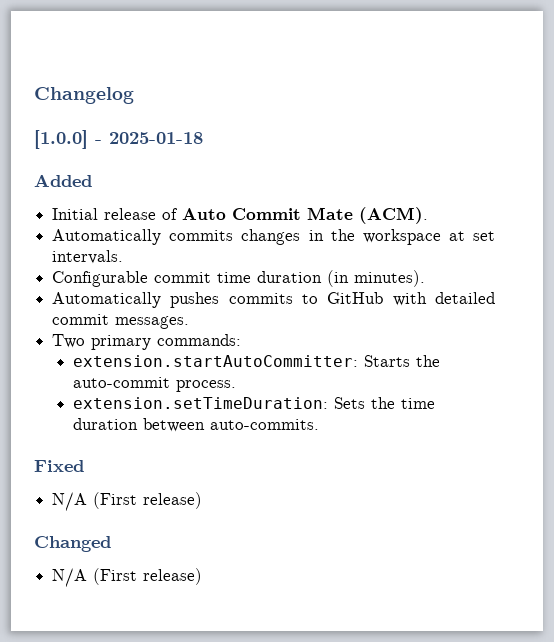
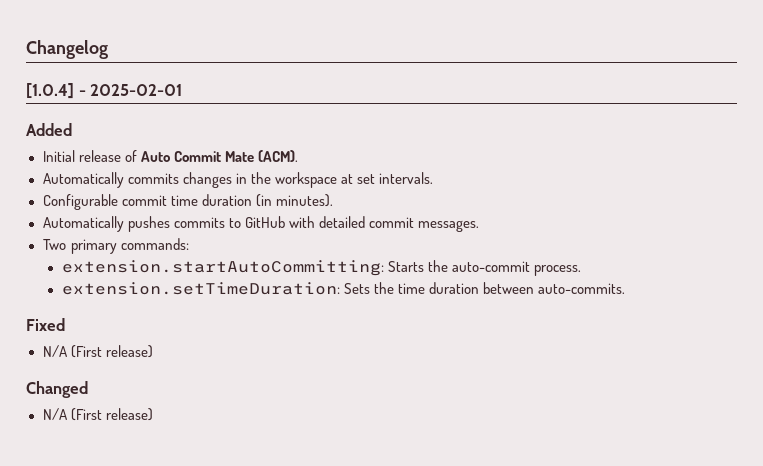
[34,130,203,149] [1.0.0] - 2025-01-18 -> [26,83,183,99] [1.0.4] - 2025-02-01
[72,355,358,367] extension.startAutoCommitter: -> [61,260,384,276] extension.startAutoCommitting:

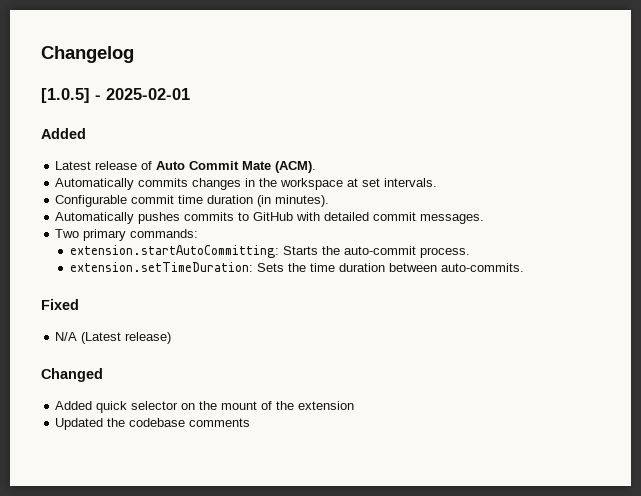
[26,83,74,99] [1.0.4] -> [41,88,90,103] [1.0.5]
[42,150,75,162] Initial -> [55,161,92,170] Latest
[70,345,102,358] (First -> [81,332,122,344] (Latest
[42,408,153,421] N/A (First release) -> [55,401,355,413] [55,418,251,430] Added quick selector on the mount of the extension // Updated the codebase comments

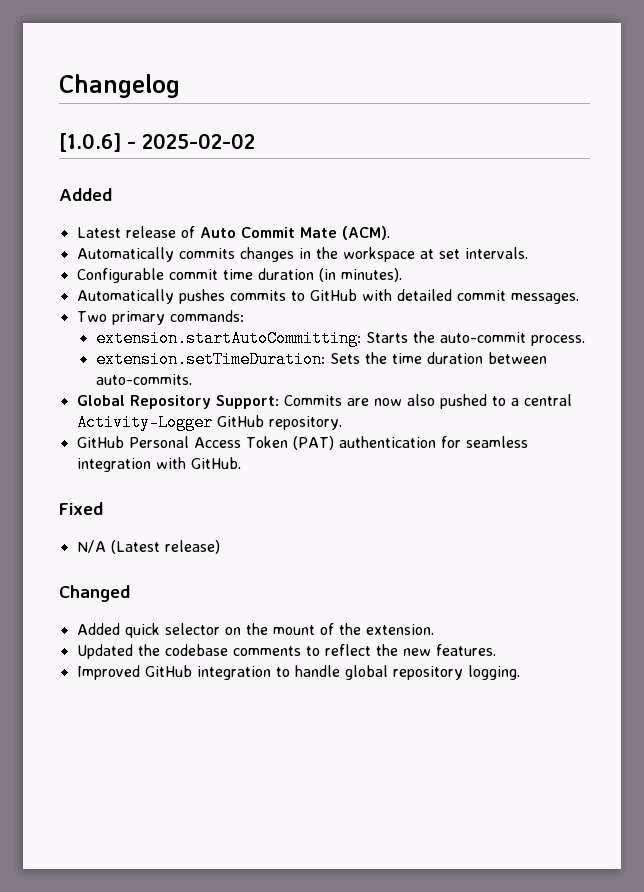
[41,88,190,103] [1.0.5] - 2025-02-01 -> [59,133,255,152] [1.0.6] - 2025-02-02
(524, 267) none -> [76,394,572,409] [76,414,342,431] [76,436,528,450] [76,457,241,472] // Global Repository Support: Commits are now also pushed to a central Activity-Logger GitHub repository. // GitHub Personal Access Token (PAT) authentication for seamless integration with GitHub.
[298,401,355,410] extension -> [365,624,434,635] extension.
(251, 422) none -> [305,644,496,656] [76,665,520,680] to reflect the new features. // Improved GitHub integration to handle global repository logging.

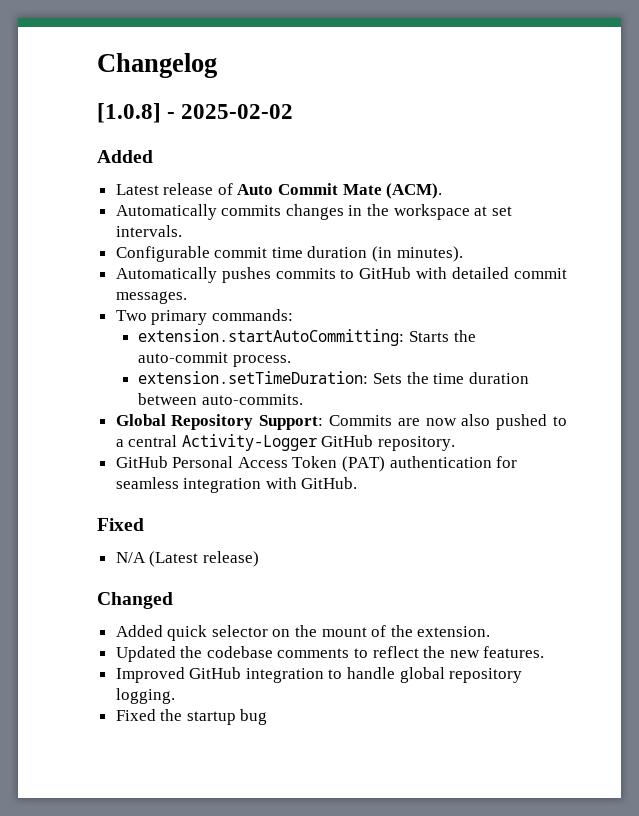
[59,133,121,152] [1.0.6] -> [97,103,161,123] [1.0.8]
(520, 672) none -> [115,709,268,725] // Fixed the startup bug

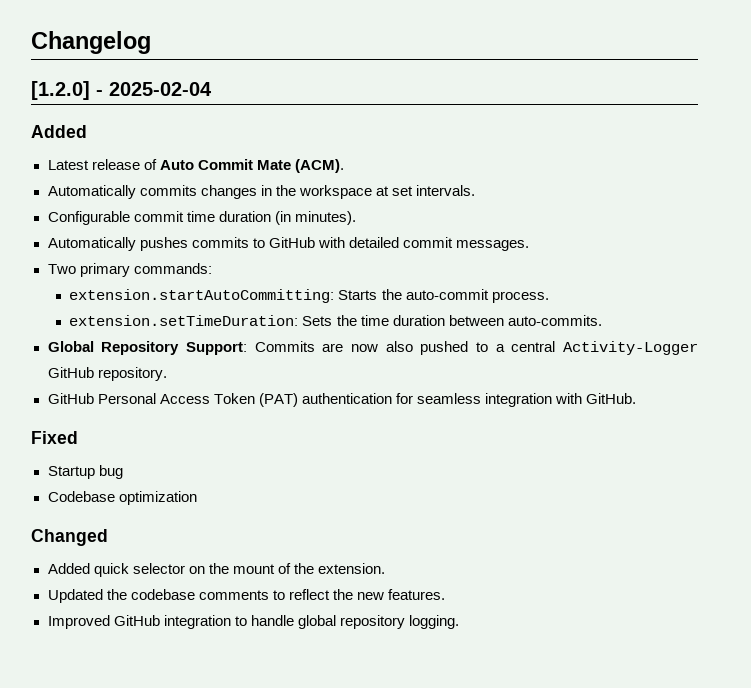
[97,103,294,123] [1.0.8] - 2025-02-02 -> [31,81,212,100] [1.2.0] - 2025-02-04
[115,551,259,567] N/A (Latest release) -> [47,465,123,479] [47,491,197,505] Startup bug // Codebase optimization
[115,709,268,725] // Fixed the startup bug -> (459, 622) none

